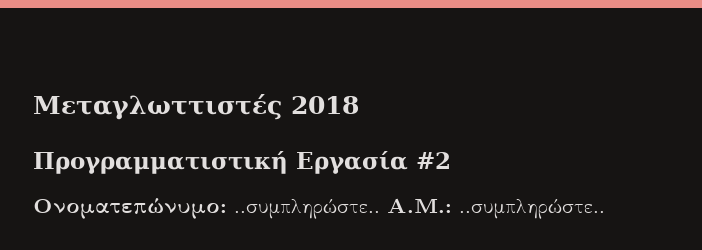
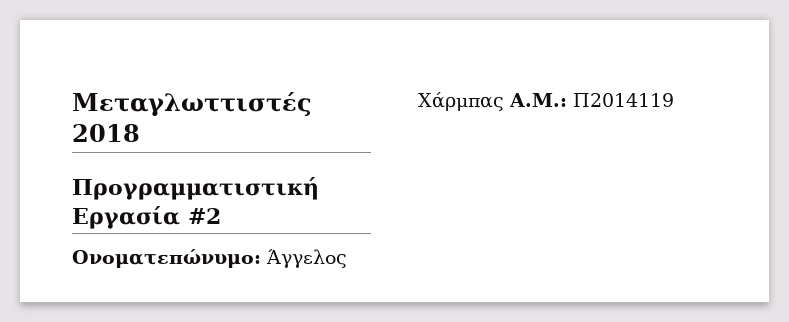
[234,198,605,219] ..συμπληρώστε.. Α.Μ.: ..συμπληρώστε.. -> [266,249,347,268] [418,92,674,111] Άγγελος Χάρμπας Α.Μ.: Π2014119

